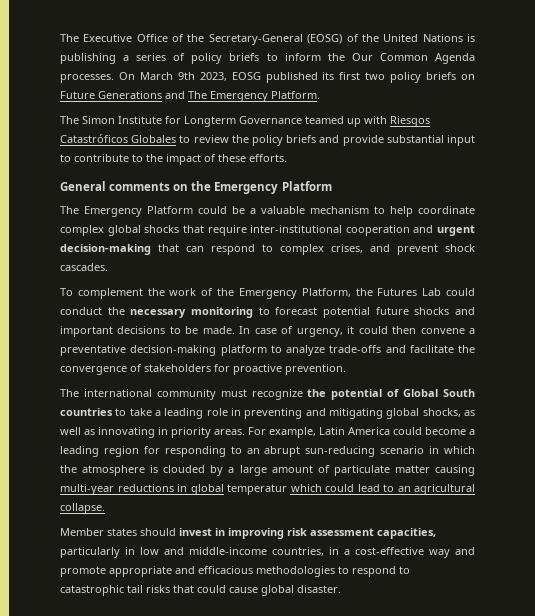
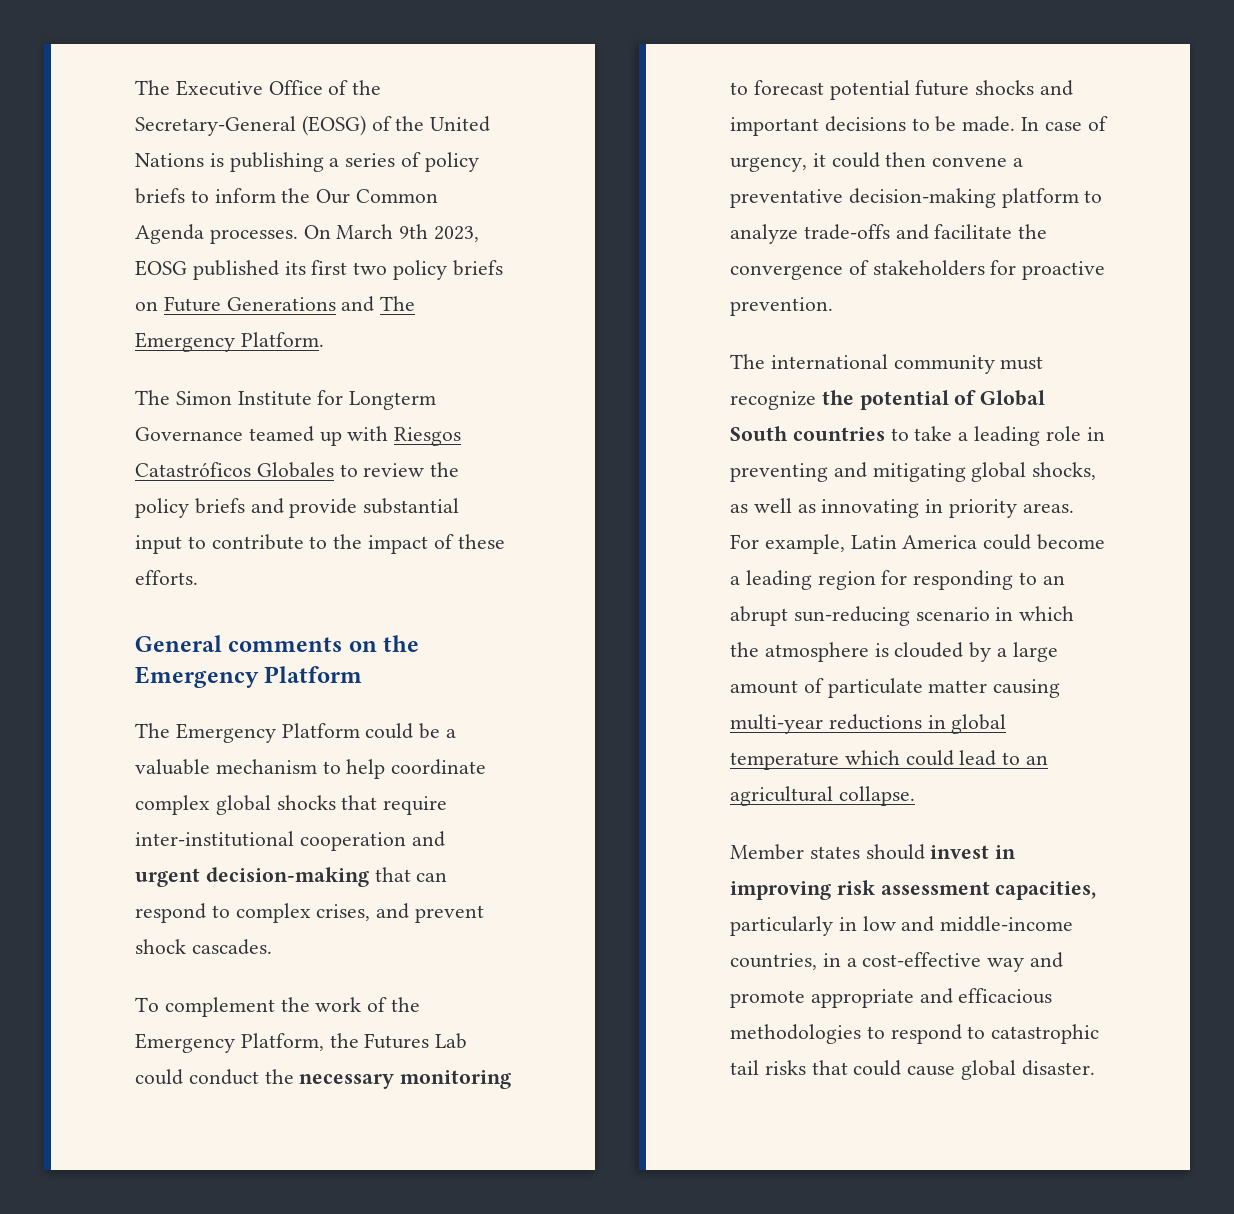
[227,484,287,495] temperatur -> [730,752,839,770] temperature

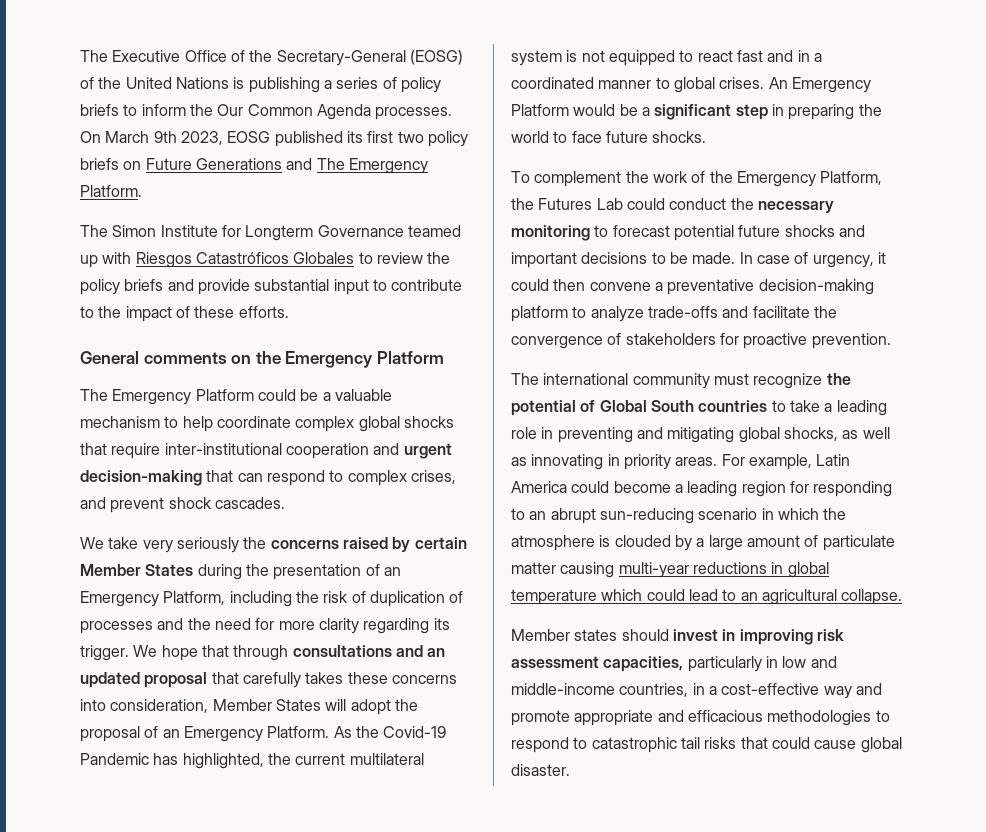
(272, 947) none -> [80,537,467,553] [80,564,401,580] [80,591,464,607] [80,618,450,634] [80,645,446,661] [80,672,457,688] [80,699,418,715] [80,726,447,742] [80,753,424,769] [511,50,822,66] [511,77,871,93] [511,104,882,120] [511,131,707,143] // We take very seriously the concerns raised by certain Member States during the presentation of an Emergency Platform, including the risk of duplication of processes and the need for more clarity regarding its trigger. We hope that through consultations and an updated proposal that carefully takes these concerns into consideration, Member States will adopt the proposal of an Emergency Platform. As the Covid-19 Pandemic has highlighted, the current multilateral system is not equipped to react fast and in a coordinated manner to global crises. An Emergency Platform would be a significant step in preparing the world to face future shocks.

